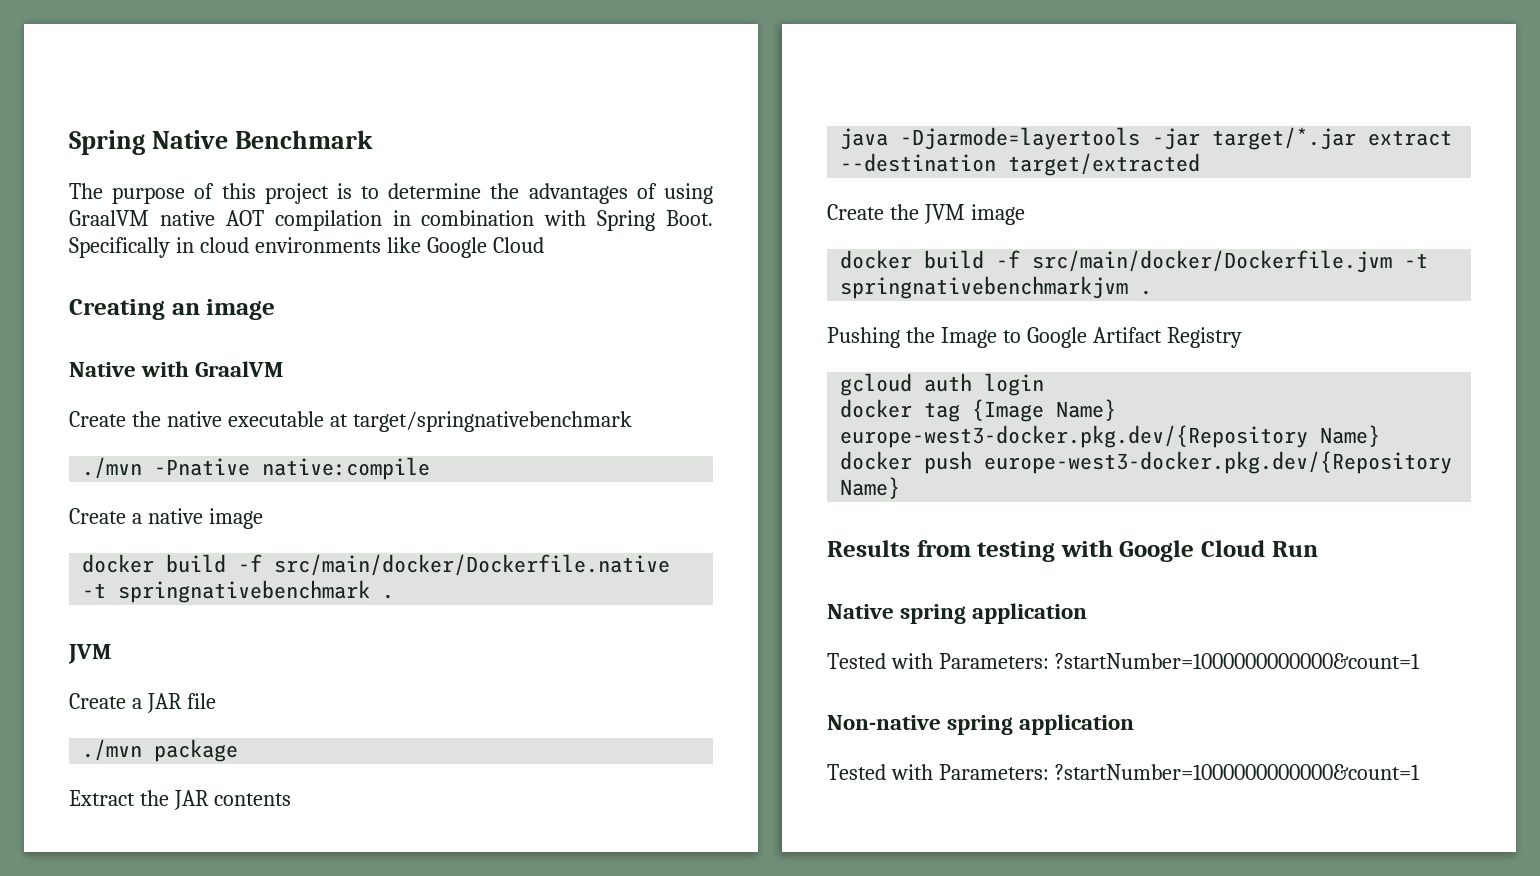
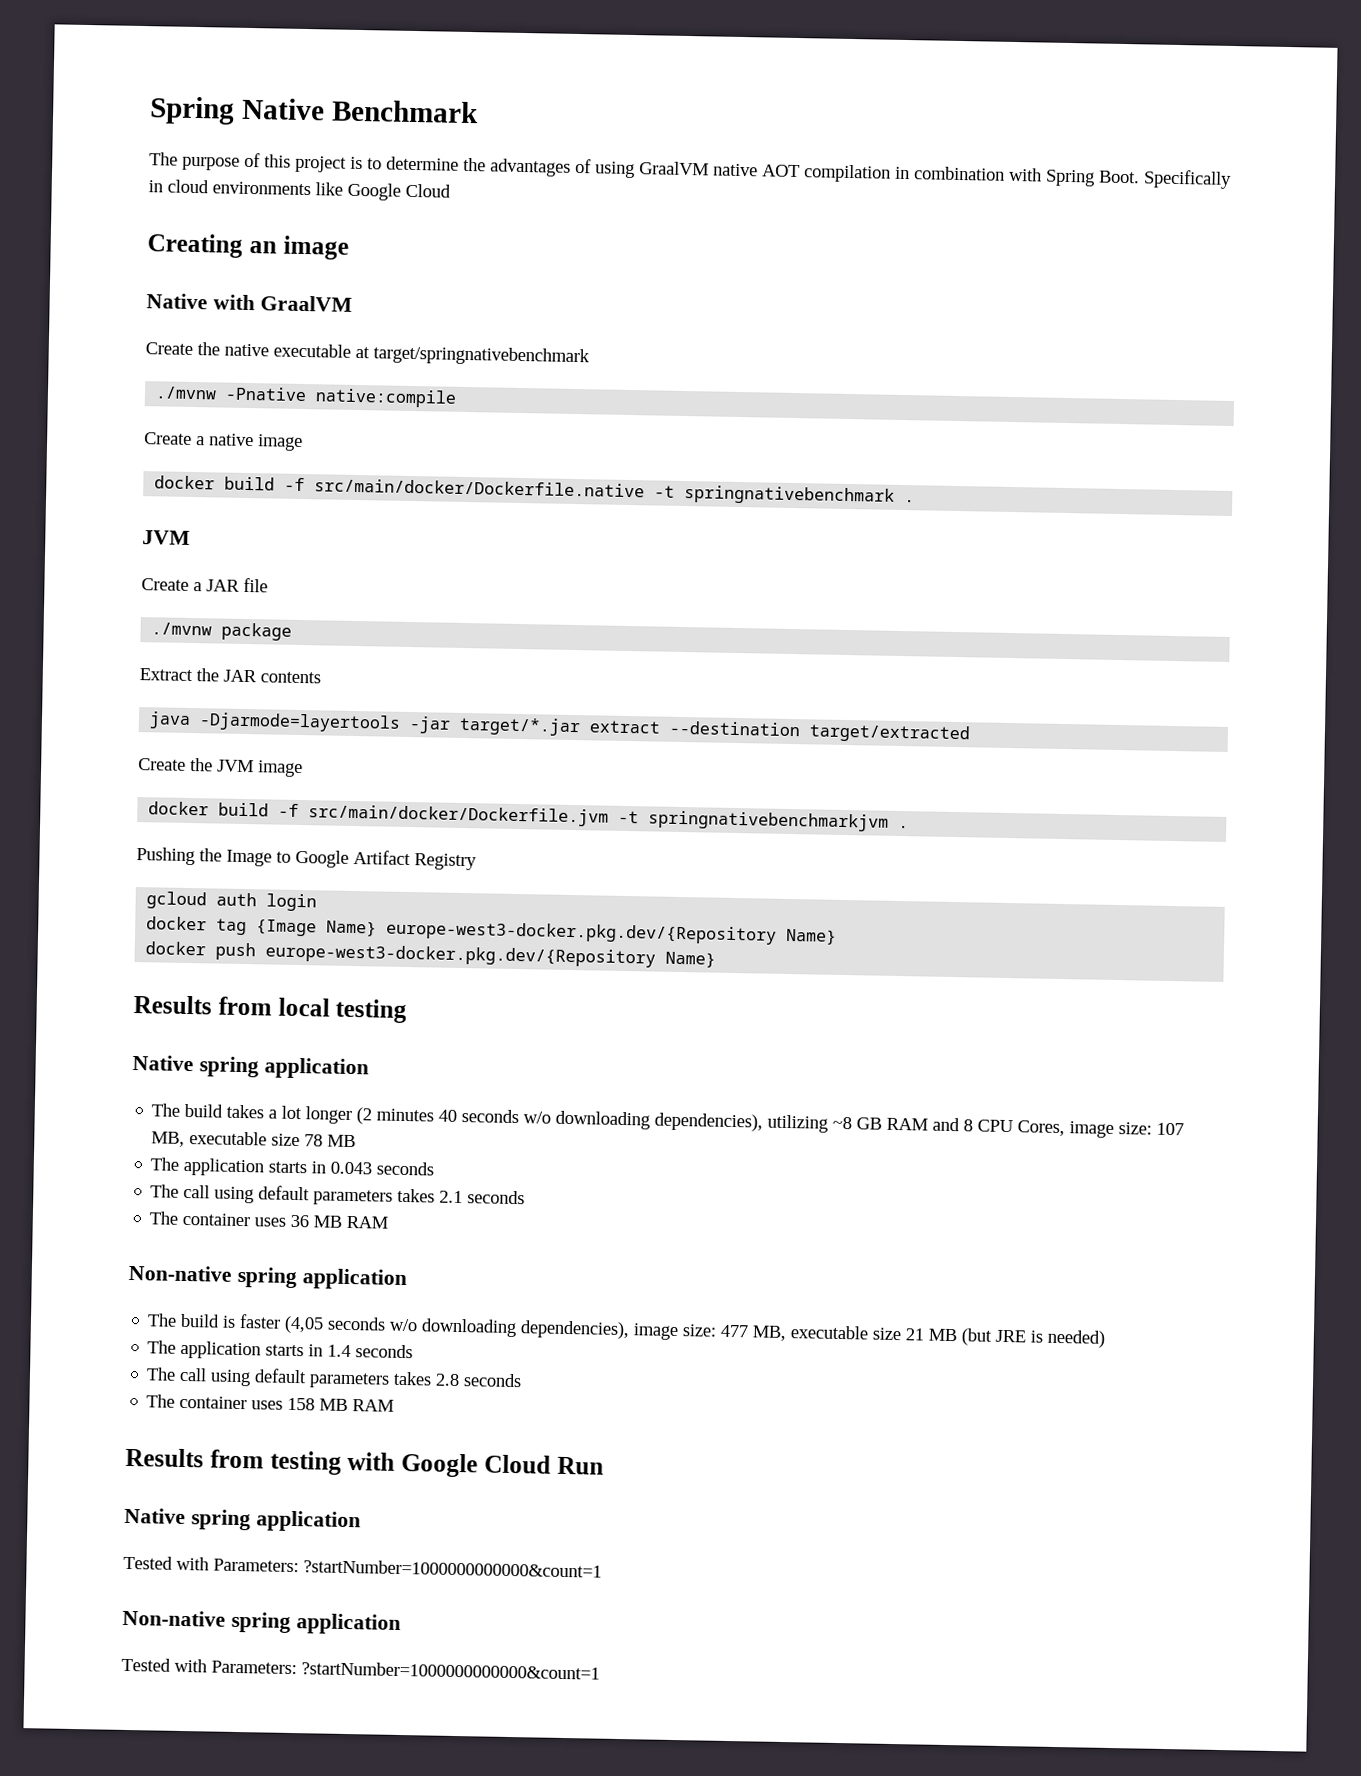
[82,457,143,479] ./mvn -> [155,386,218,400] ./mvnw
[82,739,143,761] ./mvn -> [151,622,213,636] ./mvnw
(901, 488) none -> [133,995,408,1024] [132,1054,369,1080] [151,1103,1185,1138] [151,1131,357,1148] [150,1157,435,1177] [150,1184,526,1206] [149,1211,389,1229] [128,1264,407,1291] [147,1313,1106,1348] [147,1340,414,1360] [146,1367,523,1389] [146,1394,395,1412] // Results from local testing // Native spring application // The build takes a lot longer (2 minutes 40 seconds w/o downloading dependencies), utilizing ~8 GB RAM and 8 CPU Cores, image size: 107 MB, executable size 78 MB // The application starts in 0.043 seconds // The call using default parameters takes 2.1 seconds // The container uses 36 MB RAM // Non-native spring application // The build is faster (4,05 seconds w/o downloading dependencies), image size: 477 MB, executable size 21 MB (but JRE is needed) // The application starts in 1.4 seconds // The call using default parameters takes 2.8 seconds // The container uses 158 MB RAM

